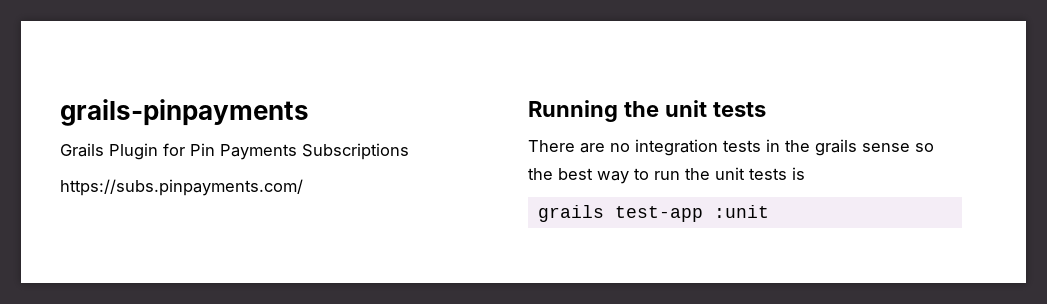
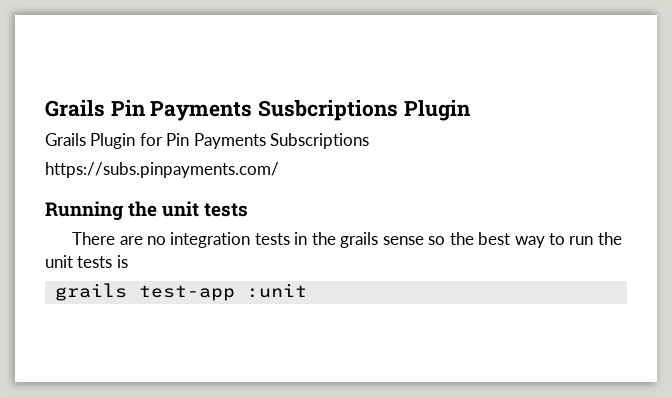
[60,99,309,126] grails-pinpayments -> [45,100,471,121] Grails Pin Payments Susbcriptions Plugin

